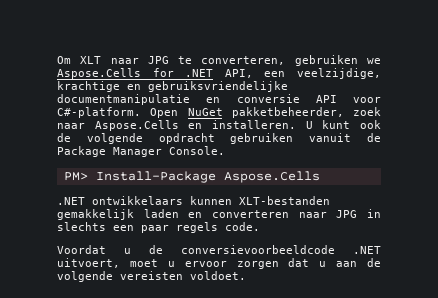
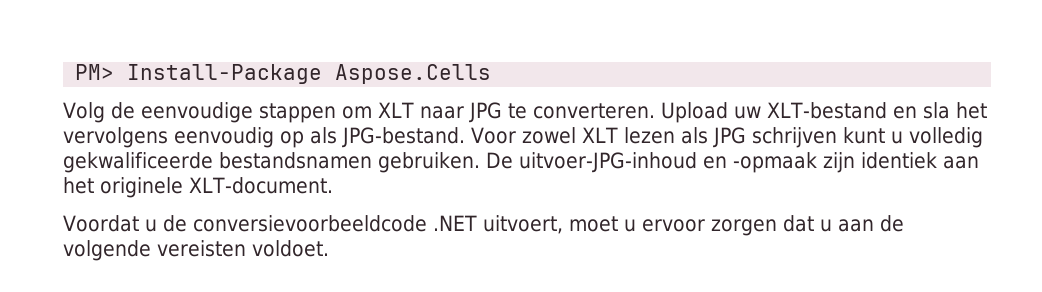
[57,55,381,66] [57,68,381,79] [57,81,288,92] [57,94,381,105] [57,107,381,118] [57,120,381,131] [57,133,382,144] [57,146,225,157] [63,171,320,183] [57,196,330,205] [57,209,381,220] [57,222,260,233] Om XLT naar JPG te converteren, gebruiken we Aspose.Cells for .NET API, een veelzijdige, krachtige en gebruiksvriendelijke documentmanipulatie en conversie API voor C#-platform. Open NuGet pakketbeheerder, zoek naar Aspose.Cells en installeren. U kunt ook de volgende opdracht gebruiken vanuit de Package Manager Console. // PM> Install-Package Aspose.Cells // .NET ontwikkelaars kunnen XLT-bestanden gemakkelijk laden en converteren naar JPG in slechts een paar regels code. -> [75,64,492,84] [63,102,987,123] [63,127,983,148] [63,152,979,173] [63,177,333,198] PM> Install-Package Aspose.Cells // Volg de eenvoudige stappen om XLT naar JPG te converteren. Upload uw XLT-bestand en sla het vervolgens eenvoudig op als JPG-bestand. Voor zowel XLT lezen als JPG schrijven kunt u volledig gekwalificeerde bestandsnamen gebruiken. De uitvoer-JPG-inhoud en -opmaak zijn identiek aan het originele XLT-document.

